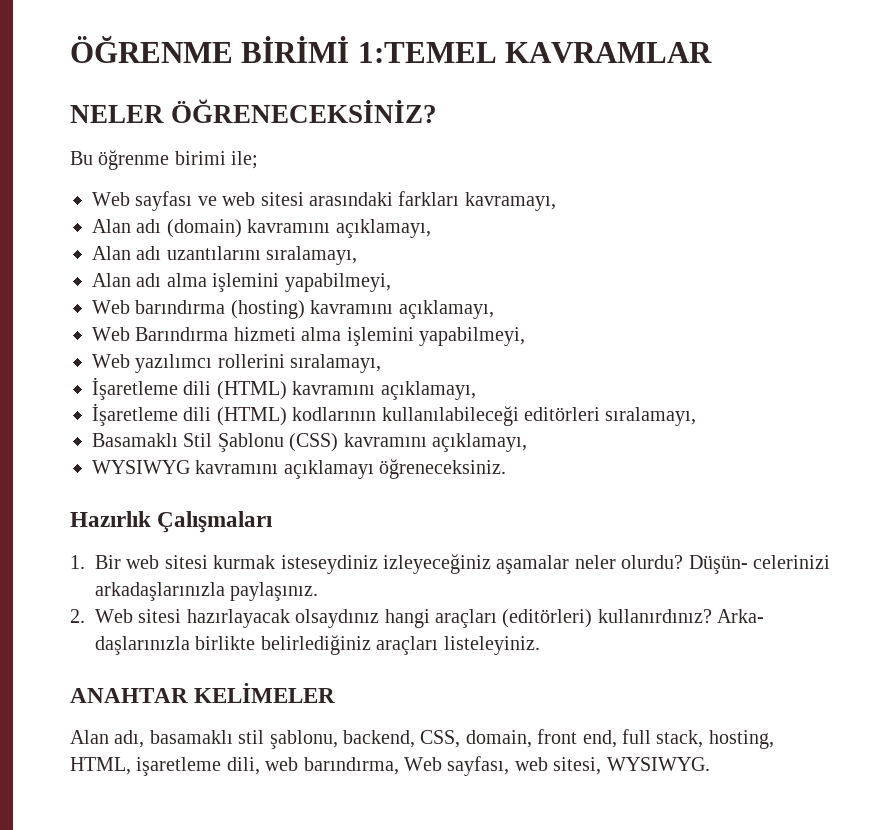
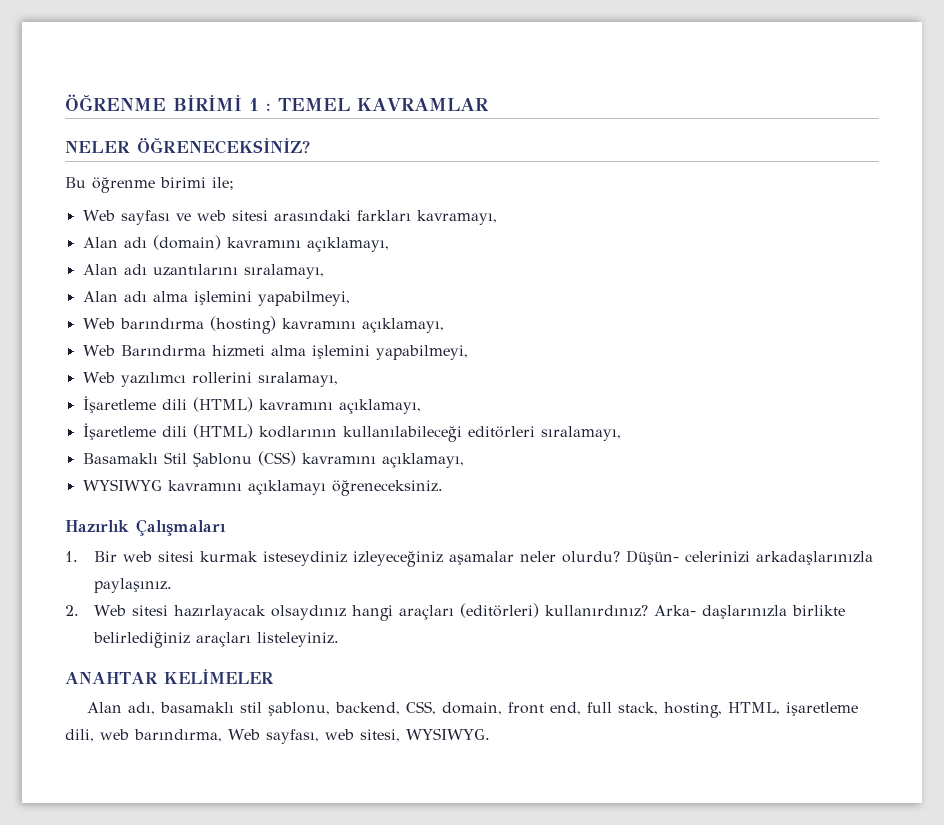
[357,42,497,63] 1:TEMEL -> [249,98,350,111] 1 : TEMEL

